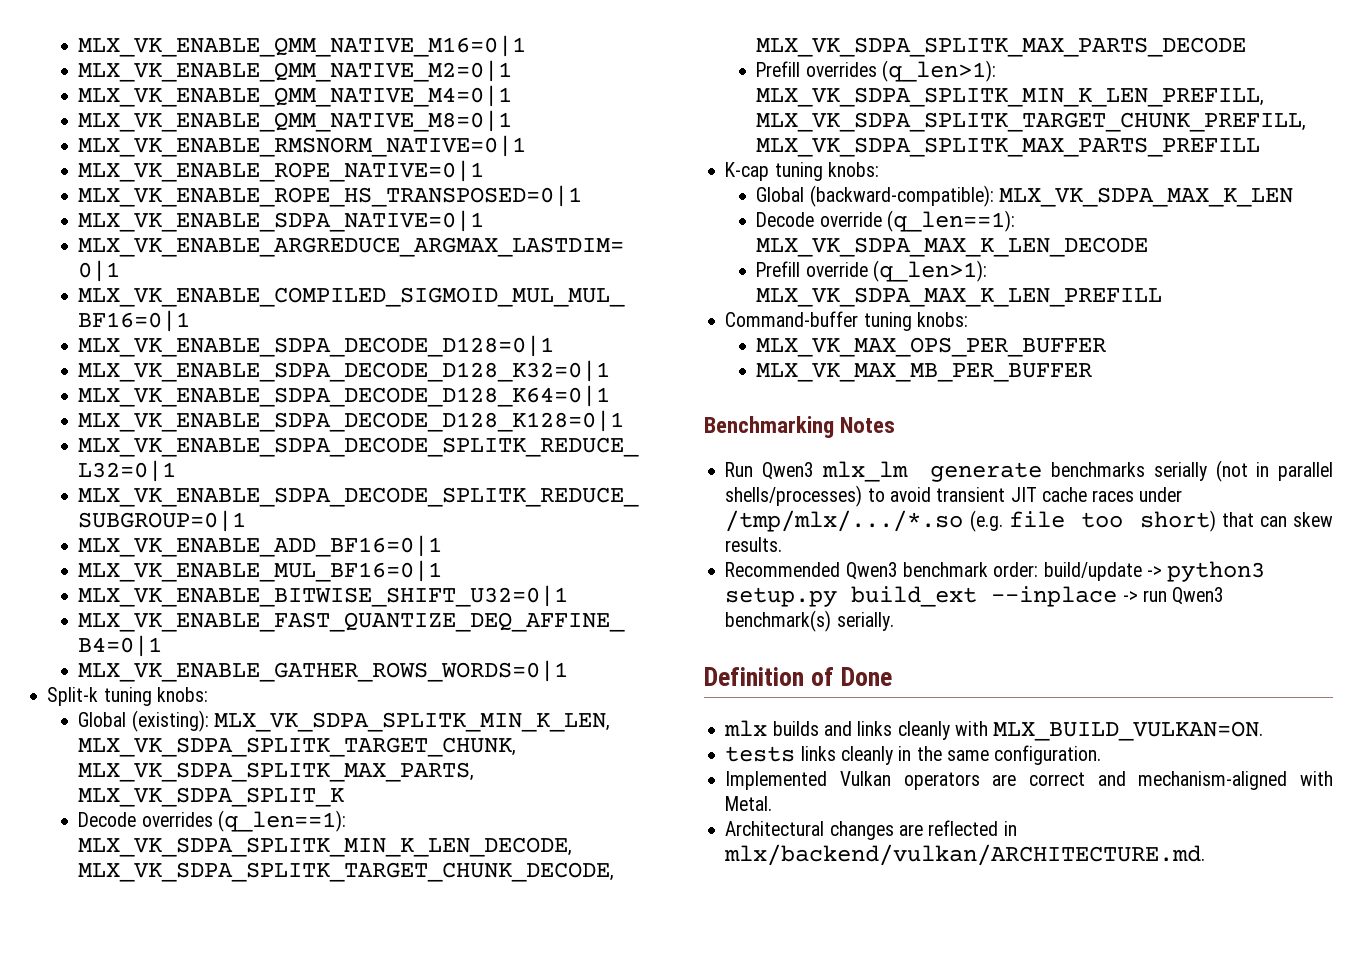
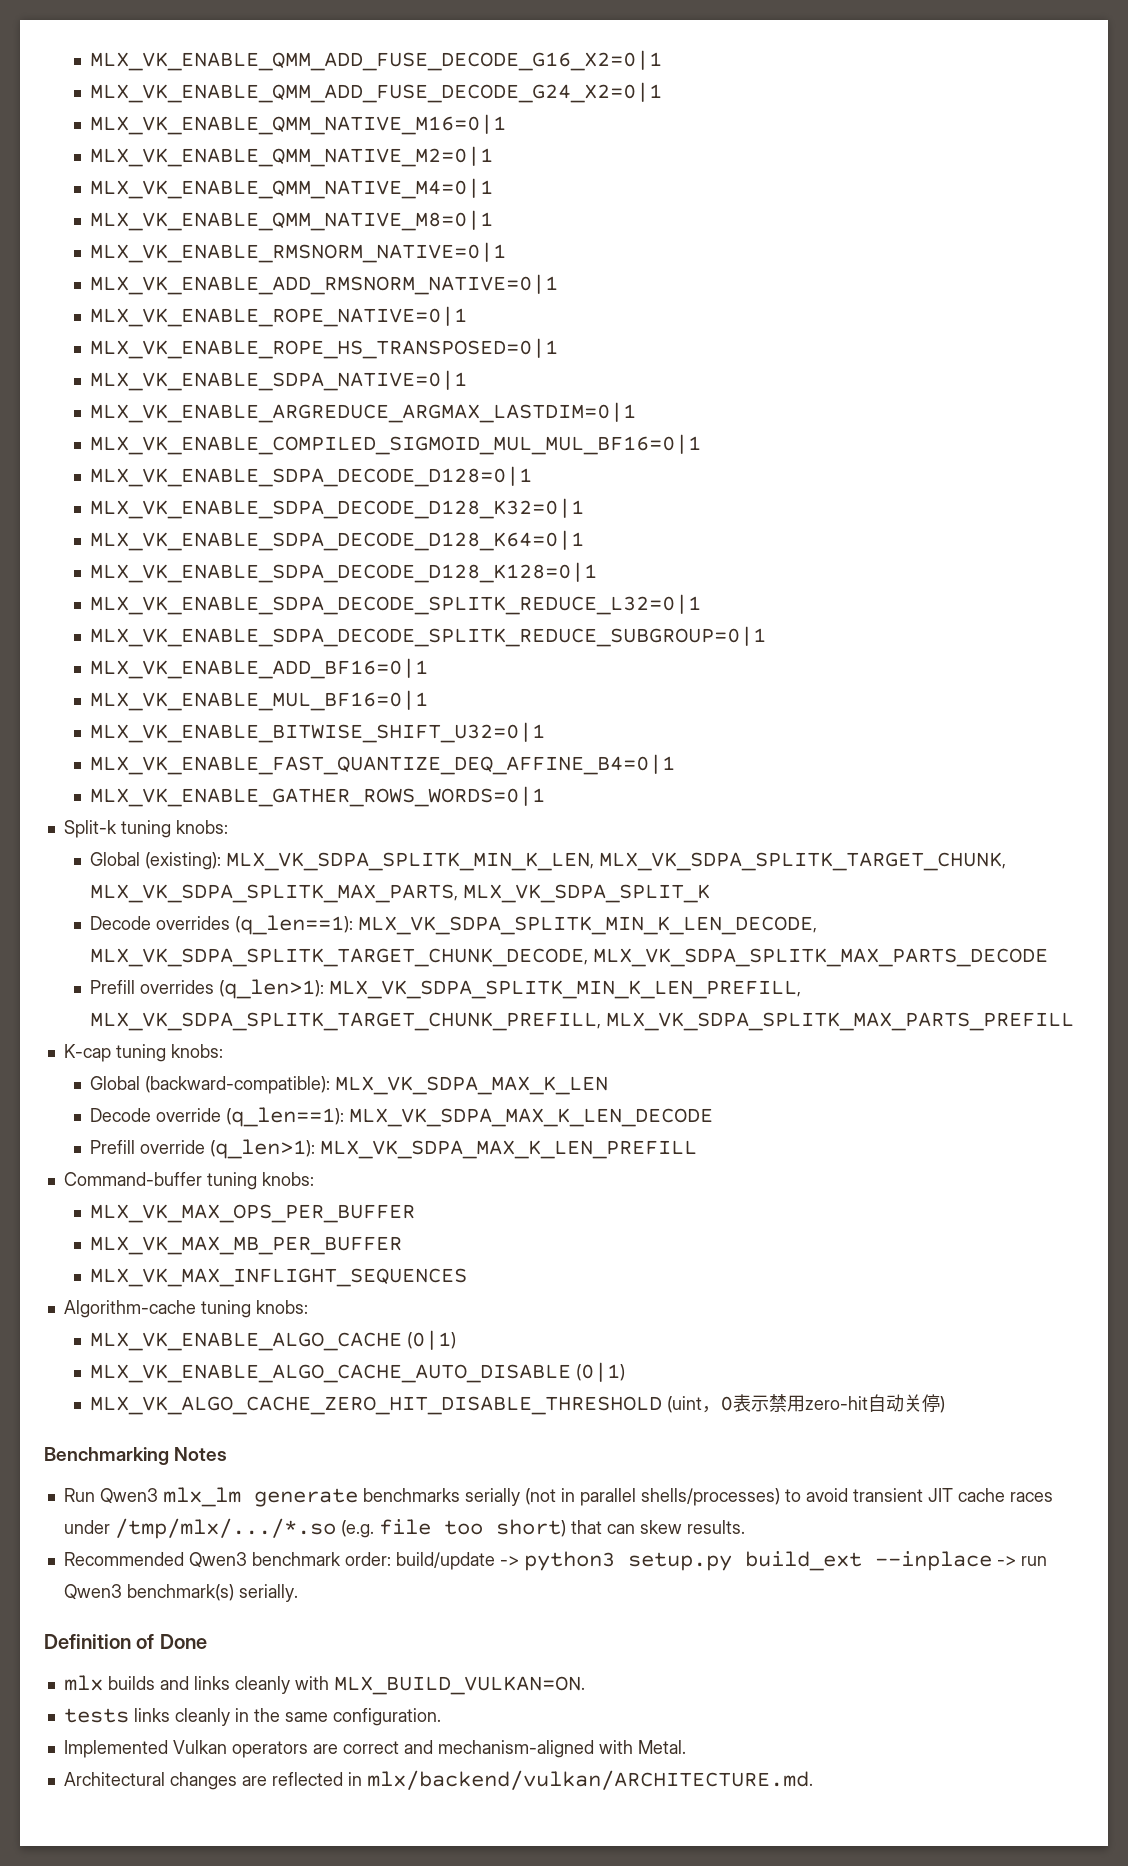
(78, 46) none -> [90,50,663,71] [90,82,663,103] MLX_VK_ENABLE_QMM_ADD_FUSE_DECODE_G16_X2=0|1 // MLX_VK_ENABLE_QMM_ADD_FUSE_DECODE_G24_X2=0|1 //
(527, 146) none -> [90,274,559,295] // MLX_VK_ENABLE_ADD_RMSNORM_NATIVE=0|1
(1093, 372) none -> [90,1268,468,1287] [63,1300,308,1318] [90,1330,457,1351] [90,1362,626,1383] [90,1394,946,1415] // MLX_VK_MAX_INFLIGHT_SEQUENCES // Algorithm-cache tuning knobs: // MLX_VK_ENABLE_ALGO_CACHE (0|1) // MLX_VK_ENABLE_ALGO_CACHE_AUTO_DISABLE (0|1) // MLX_VK_ALGO_CACHE_ZERO_HIT_DISABLE_THRESHOLD (uint，0表示禁用zero-hit自动关停)

